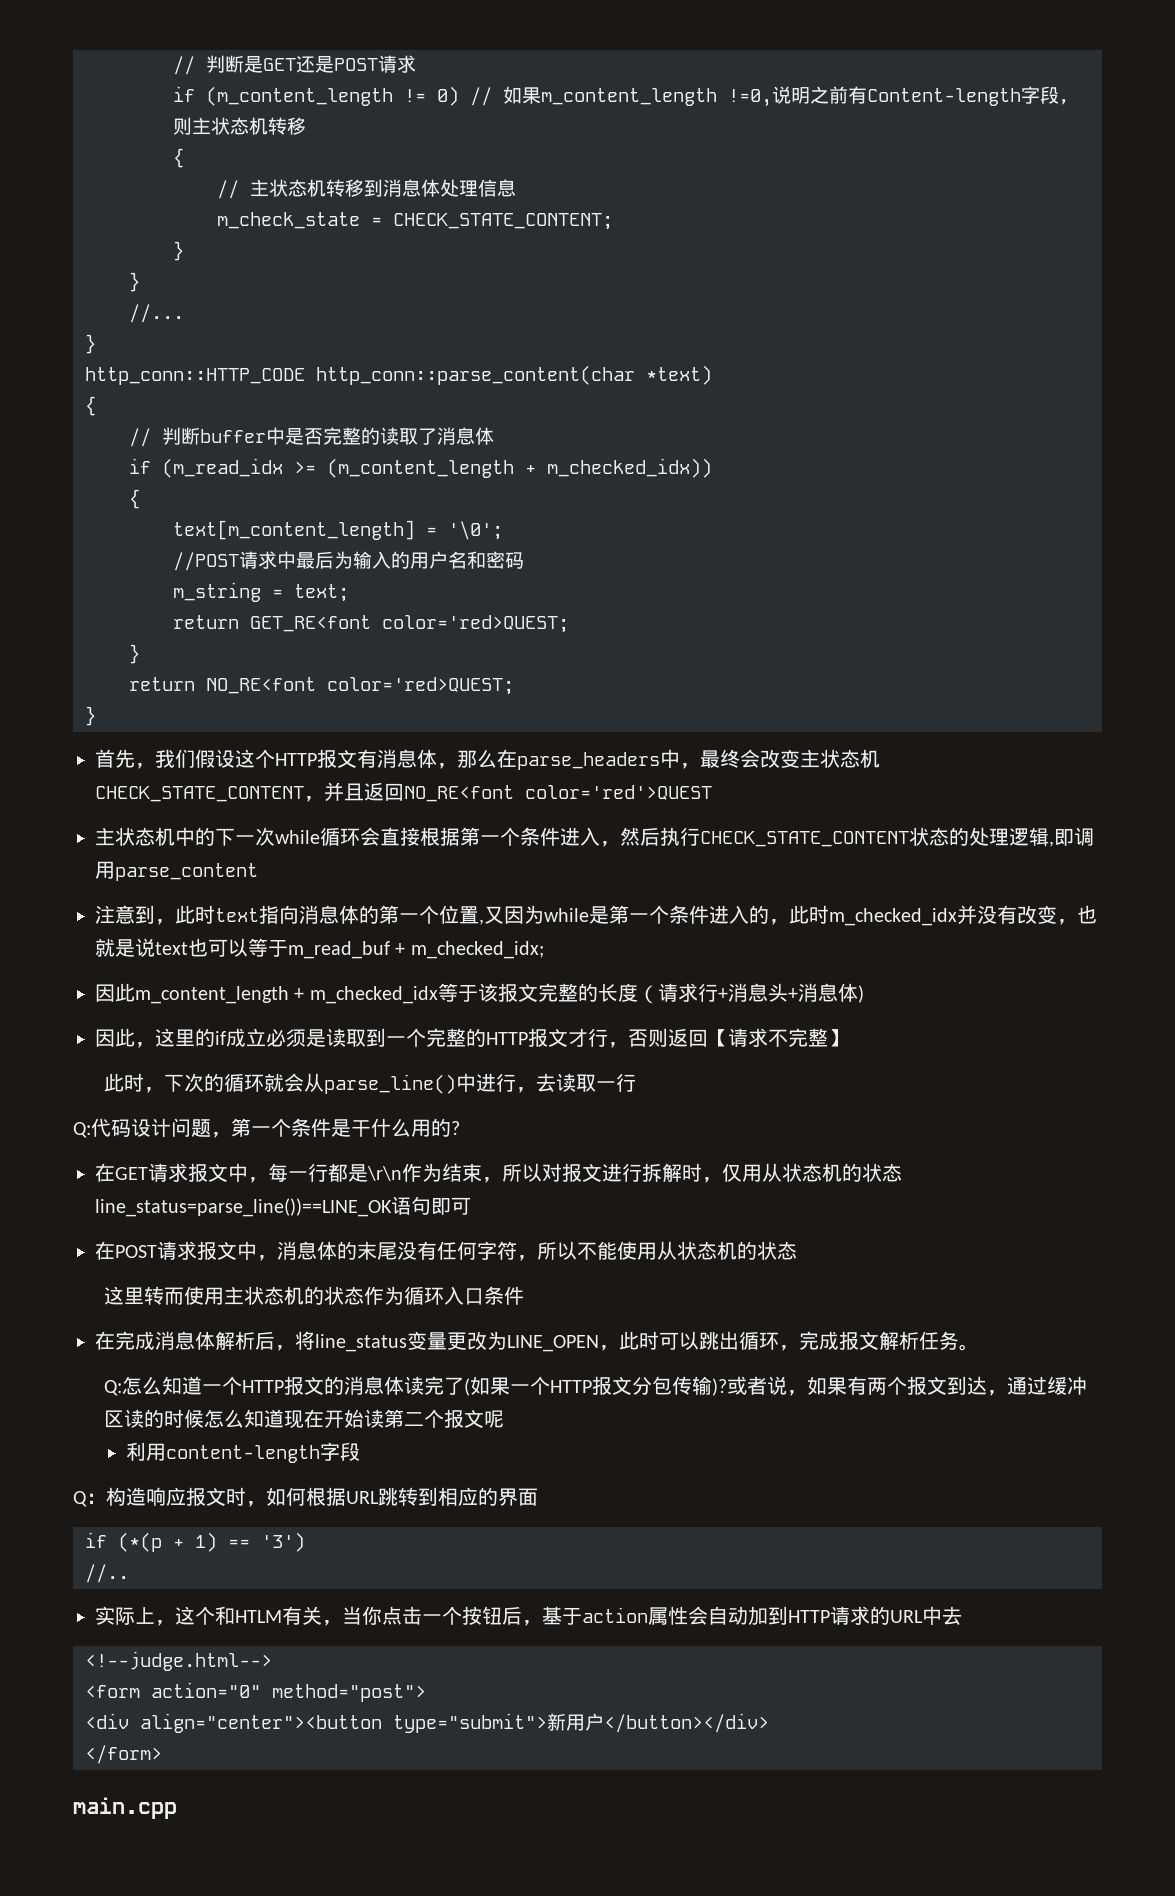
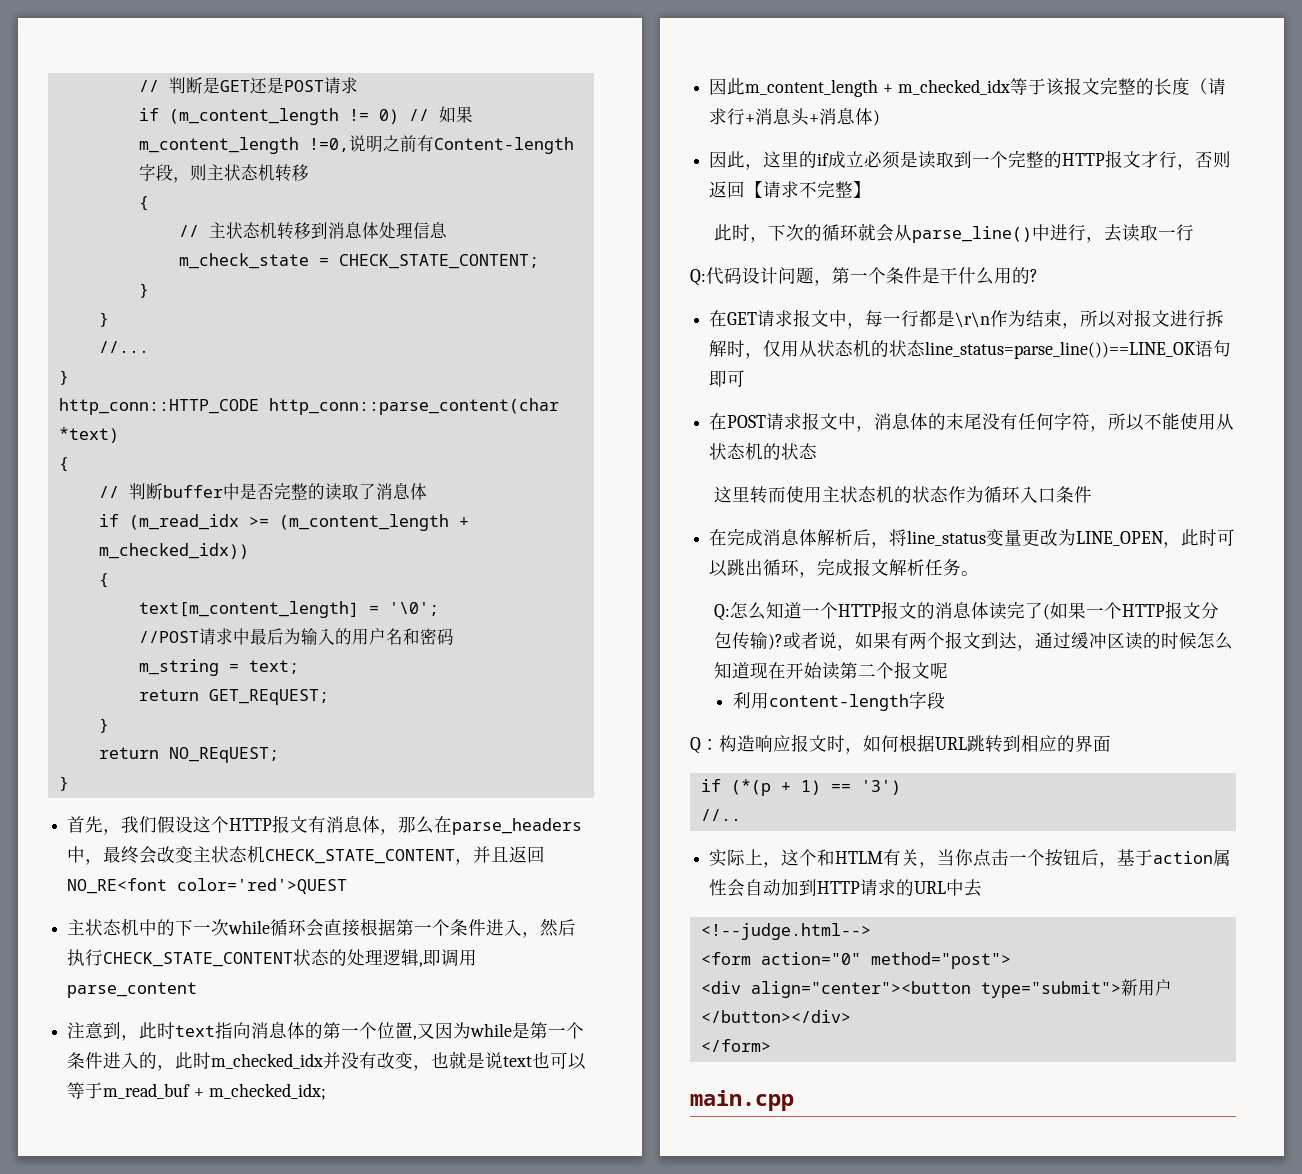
[250,615,569,633] GET_RE<font color='red>QUEST; -> [208,689,329,705] GET_REqUEST;
[206,677,514,695] NO_RE<font color='red>QUEST; -> [168,747,279,763] NO_REqUEST;

